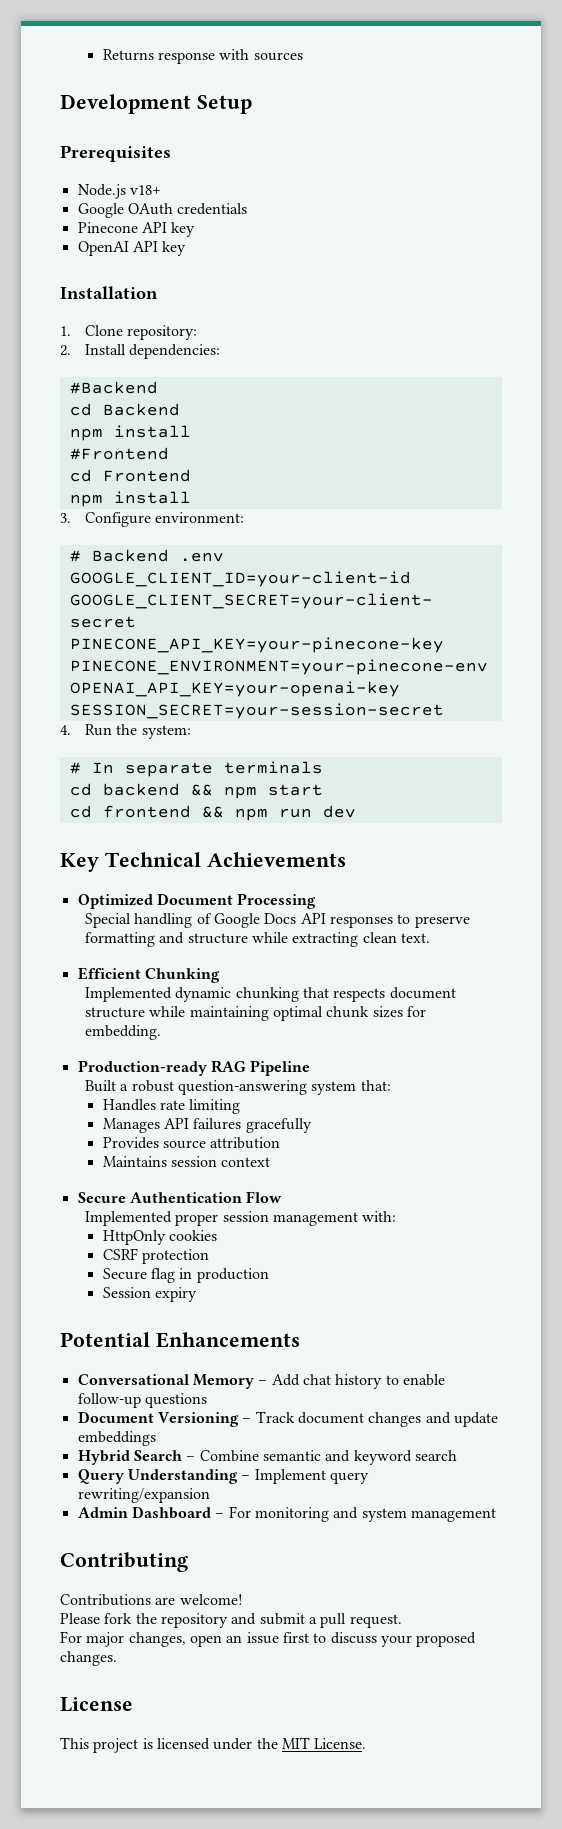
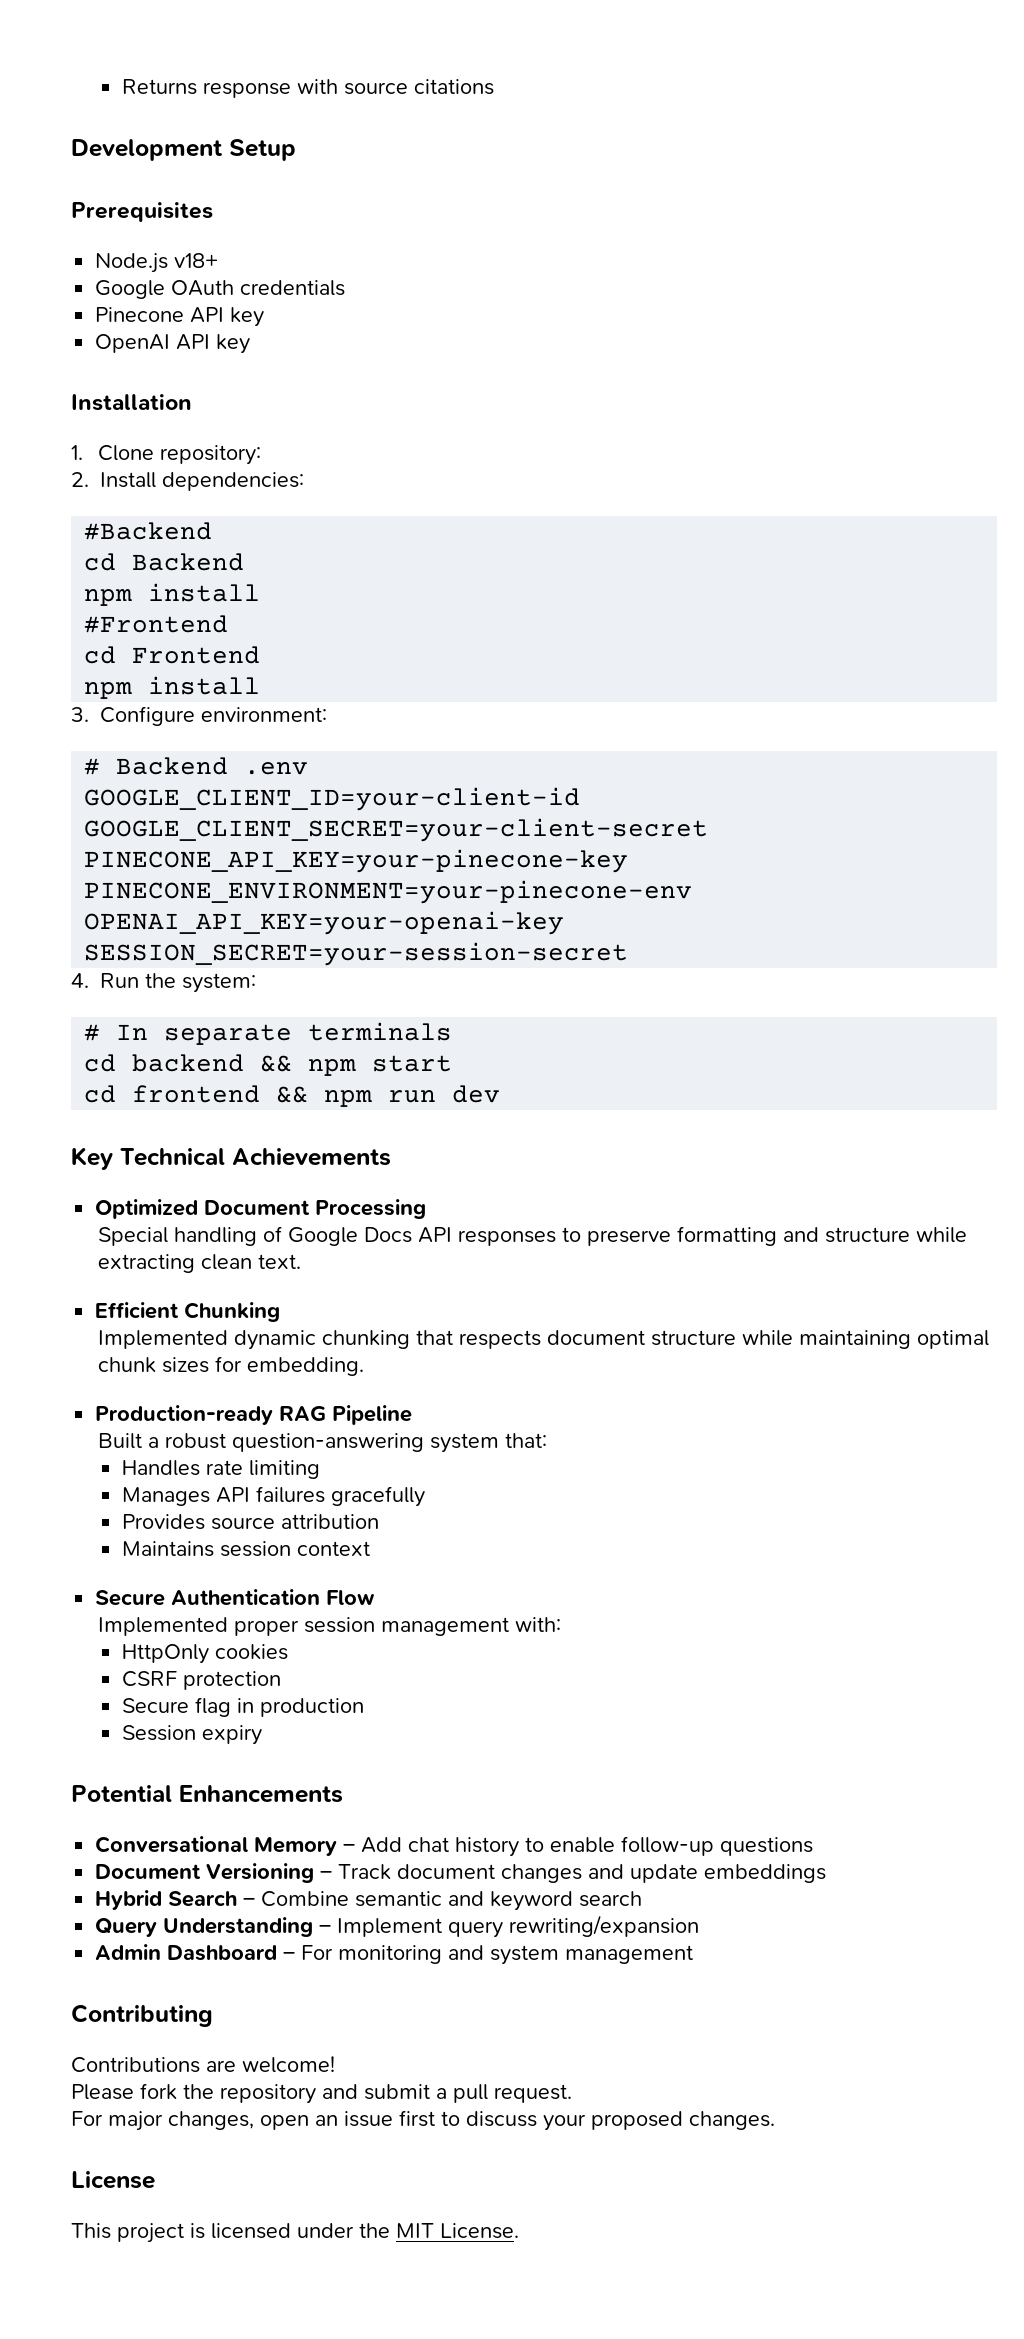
[253,52,303,61] sources -> [344,79,495,95] source citations

